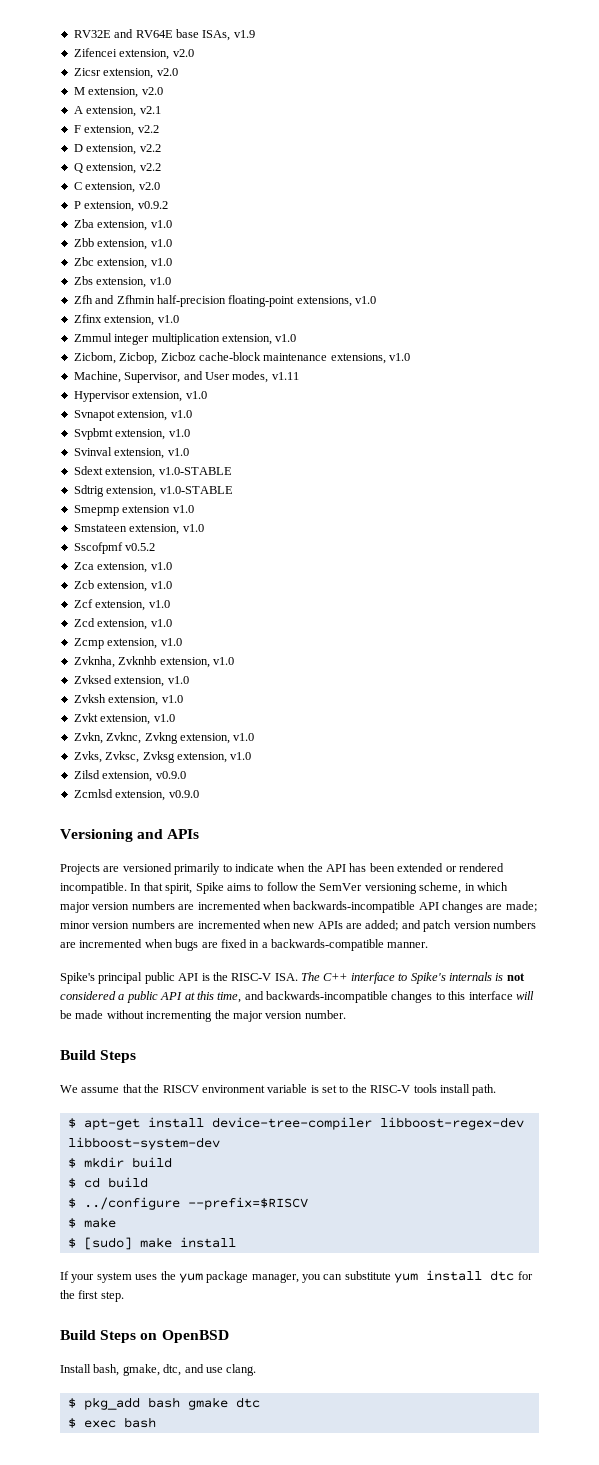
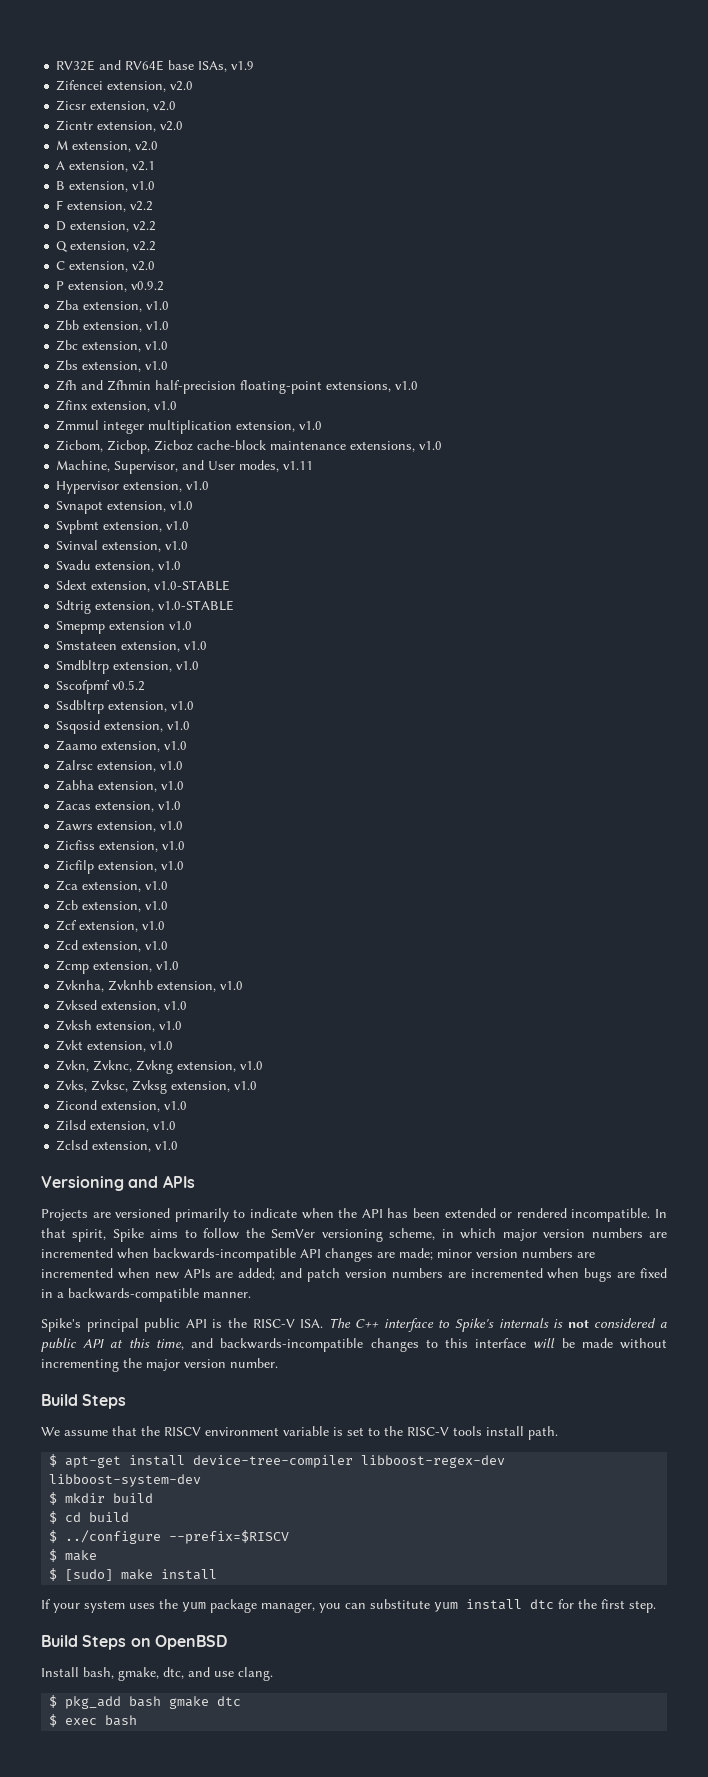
(178, 72) none -> [56,120,184,132] // Zicntr extension, v2.0
(161, 110) none -> [56,181,156,192] // B extension, v1.0
(189, 452) none -> [56,560,182,572] // Svadu extension, v1.0
(204, 528) none -> [56,660,200,674] // Smdbltrp extension, v1.0
(156, 547) none -> [56,700,195,714] [56,720,191,734] [56,740,188,752] [56,760,184,772] [56,780,185,792] [56,800,182,812] [56,820,184,832] [56,840,186,852] [56,860,185,874] // Ssdbltrp extension, v1.0 // Ssqosid extension, v1.0 // Zaamo extension, v1.0 // Zalrsc extension, v1.0 // Zabha extension, v1.0 // Zacas extension, v1.0 // Zawrs extension, v1.0 // Zicfiss extension, v1.0 // Zicfilp extension, v1.0
(252, 756) none -> [56,1100,188,1112] // Zicond extension, v1.0
[155,771,186,779] [73,789,199,801] v0.9.0 // Zcmlsd extension, v0.9.0 -> [153,1121,177,1130] [56,1140,179,1152] v1.0 // Zclsd extension, v1.0

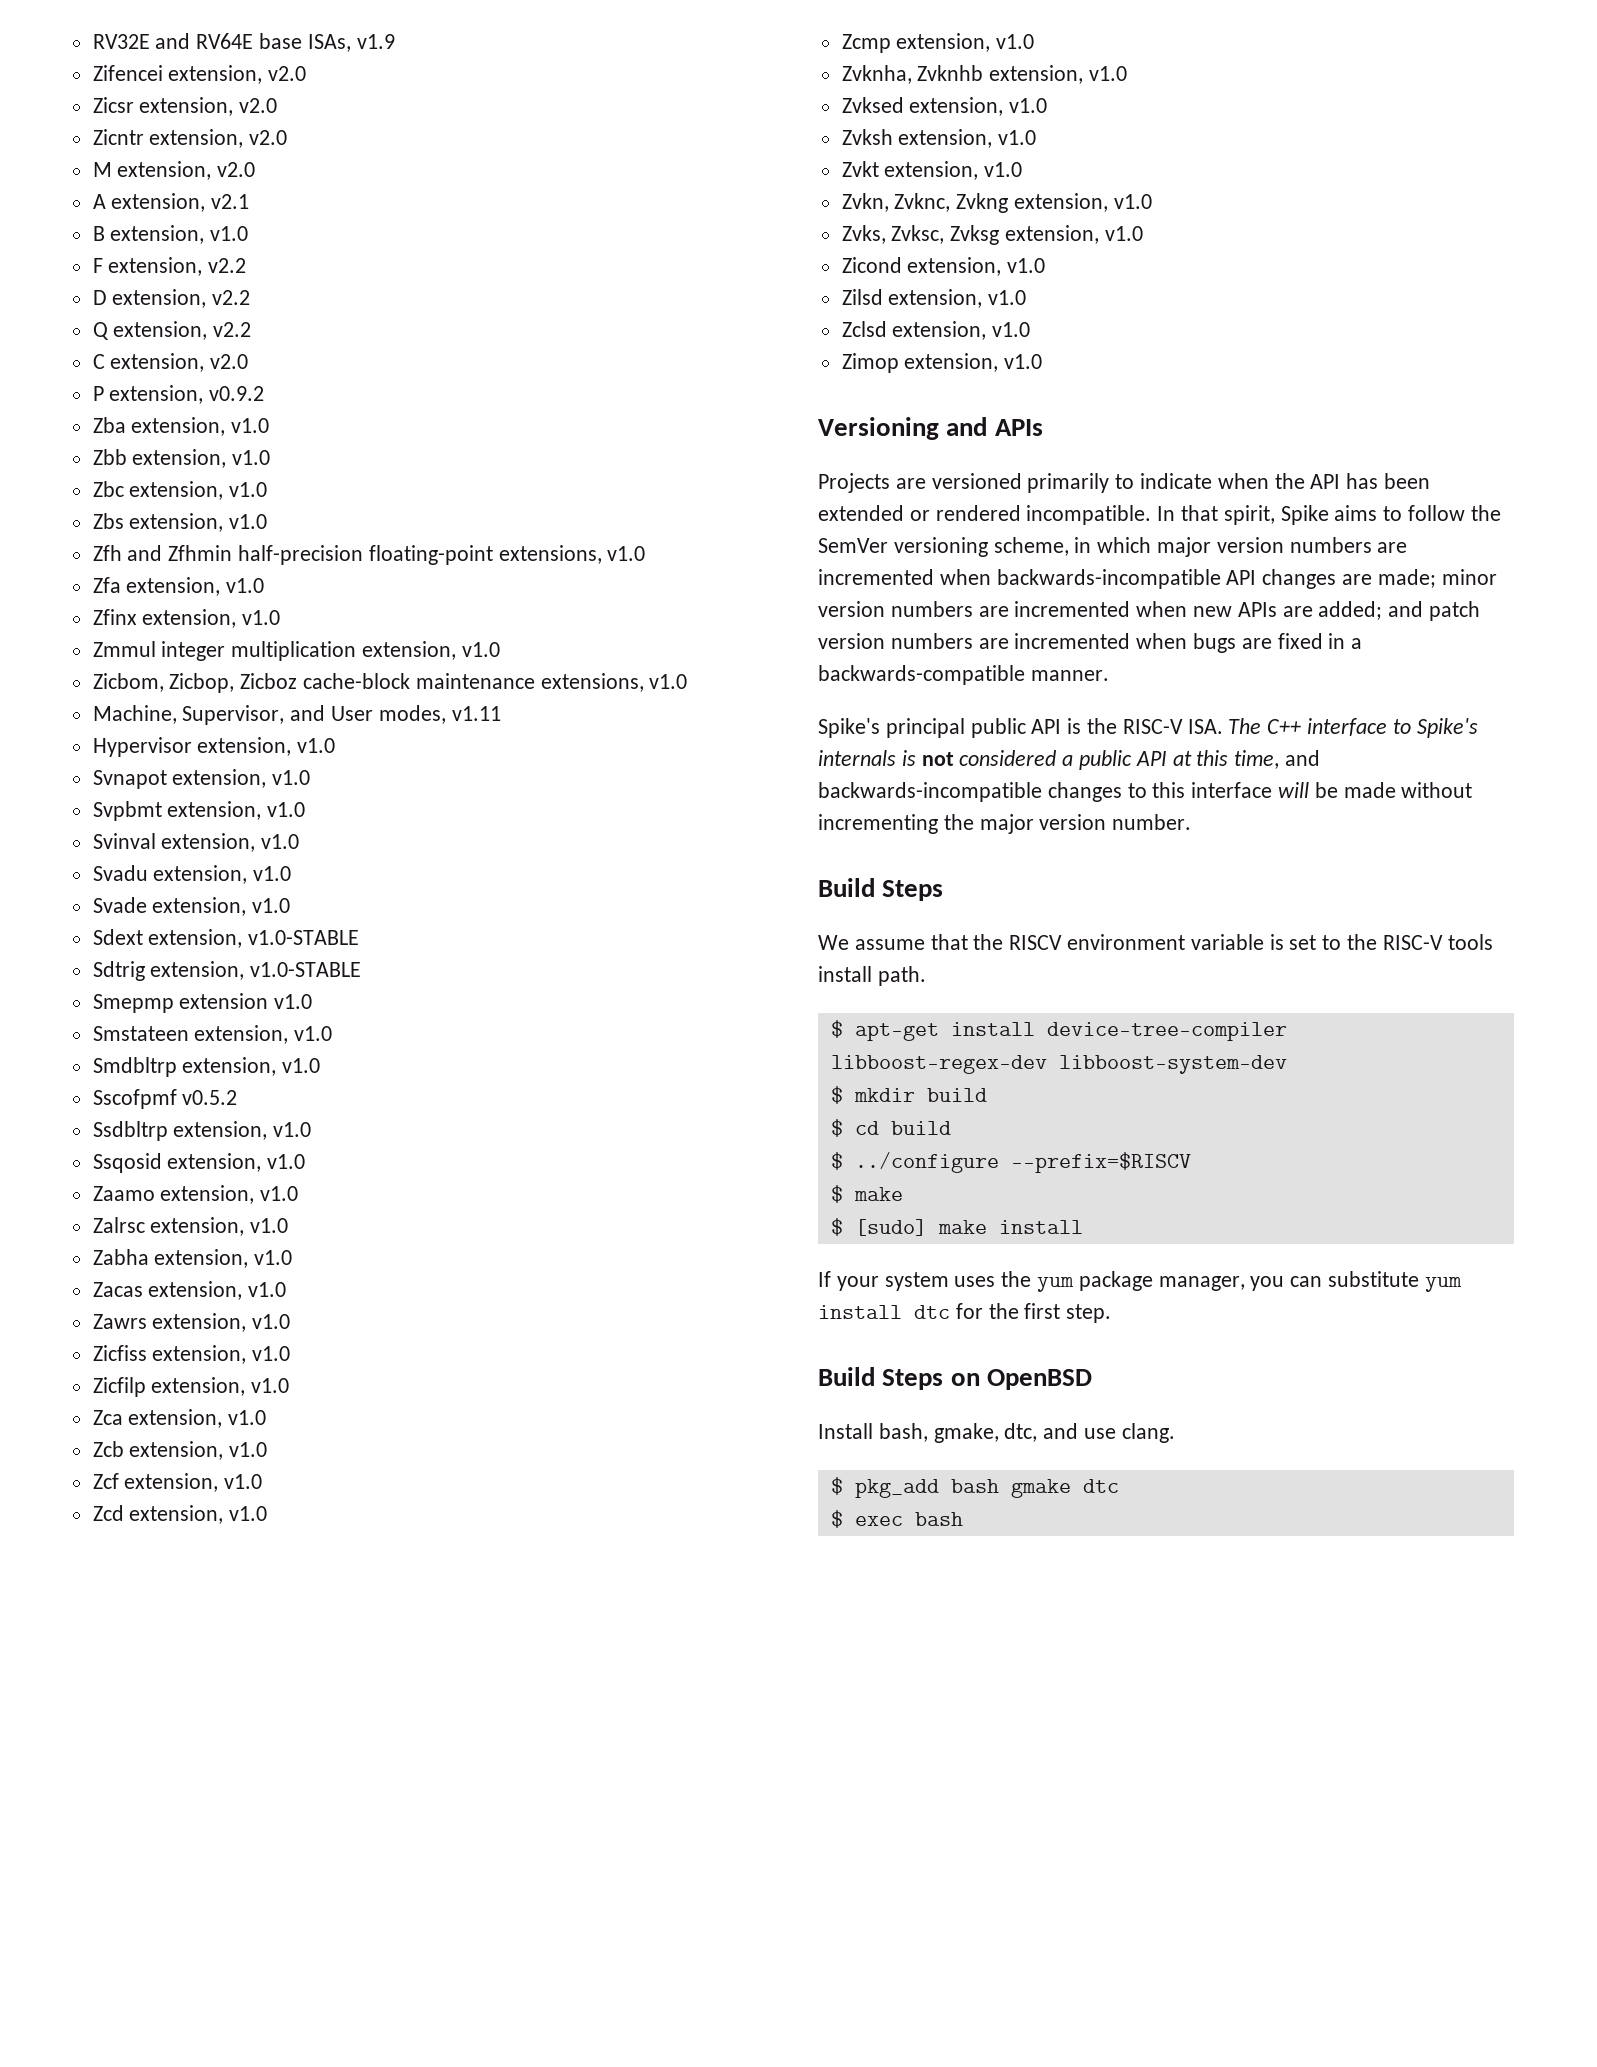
(419, 385) none -> [92,577,265,596] // Zfa extension, v1.0
(182, 565) none -> [92,897,291,916] // Svade extension, v1.0
(179, 1145) none -> [841,353,1043,373] // Zimop extension, v1.0

